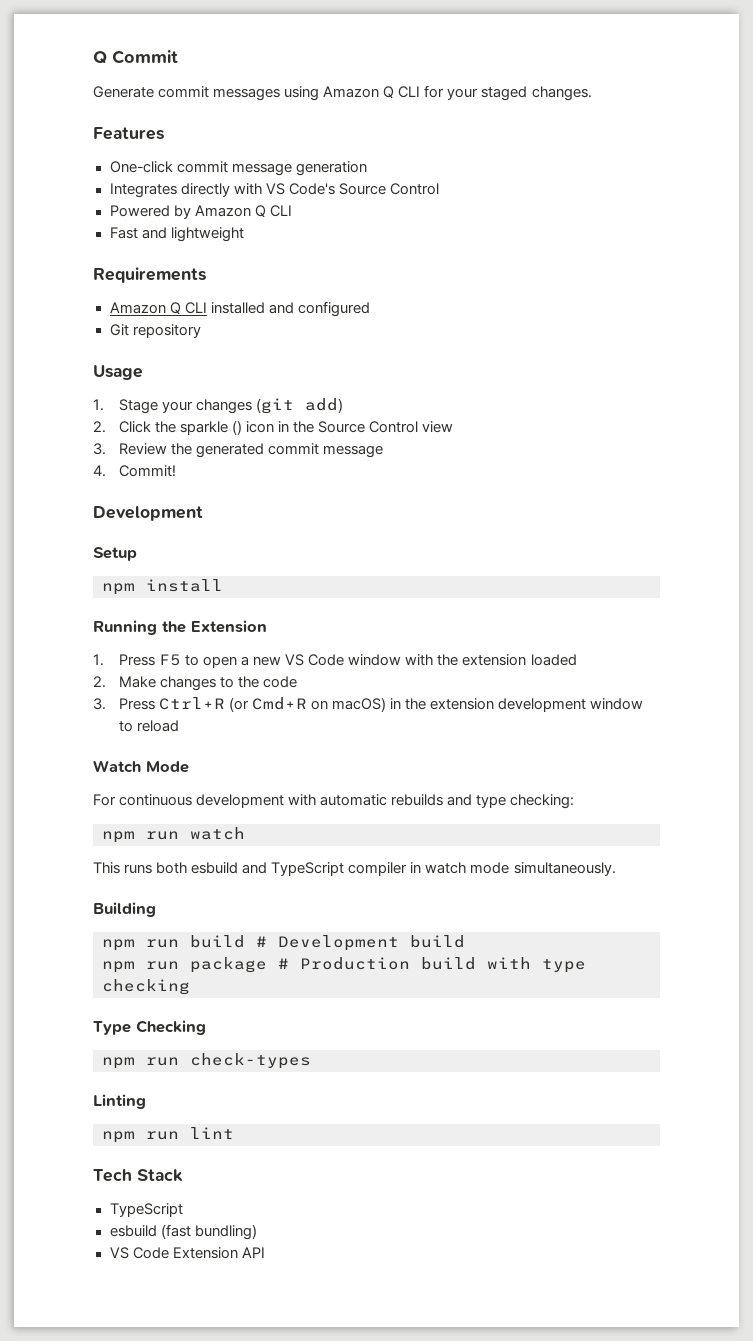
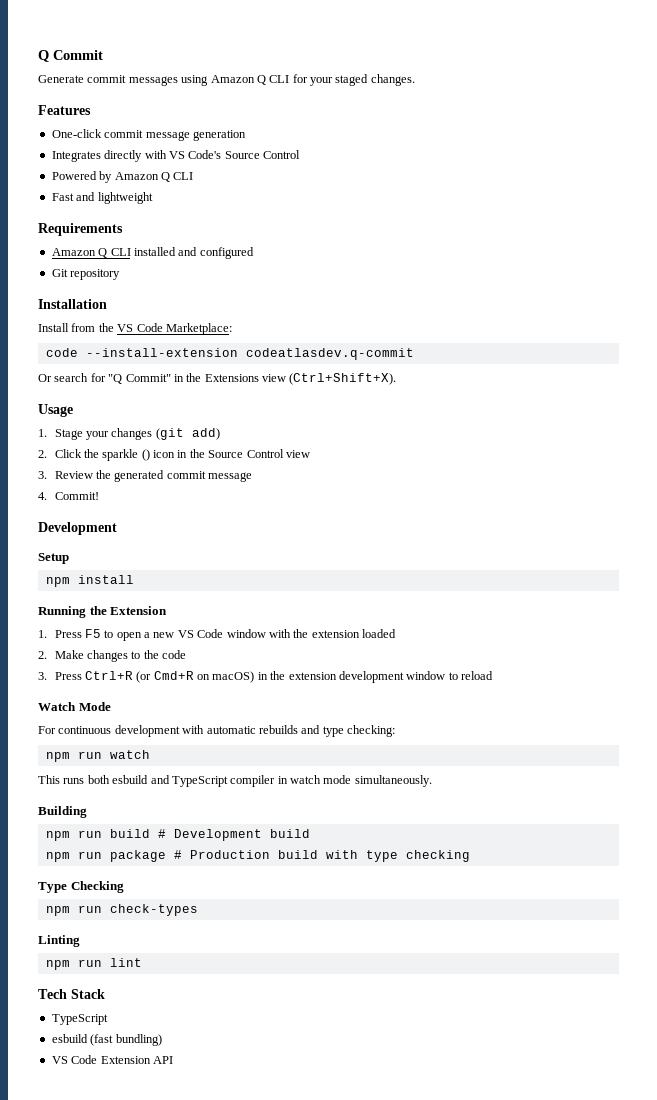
(201, 331) none -> [38,299,107,309] [38,323,232,335] [45,348,414,360] [38,373,397,385] // Installation // Install from the VS Code Marketplace: // code --install-extension codeatlasdev.q-commit // Or search for "Q Commit" in the Extensions view (Ctrl+Shift+X).

